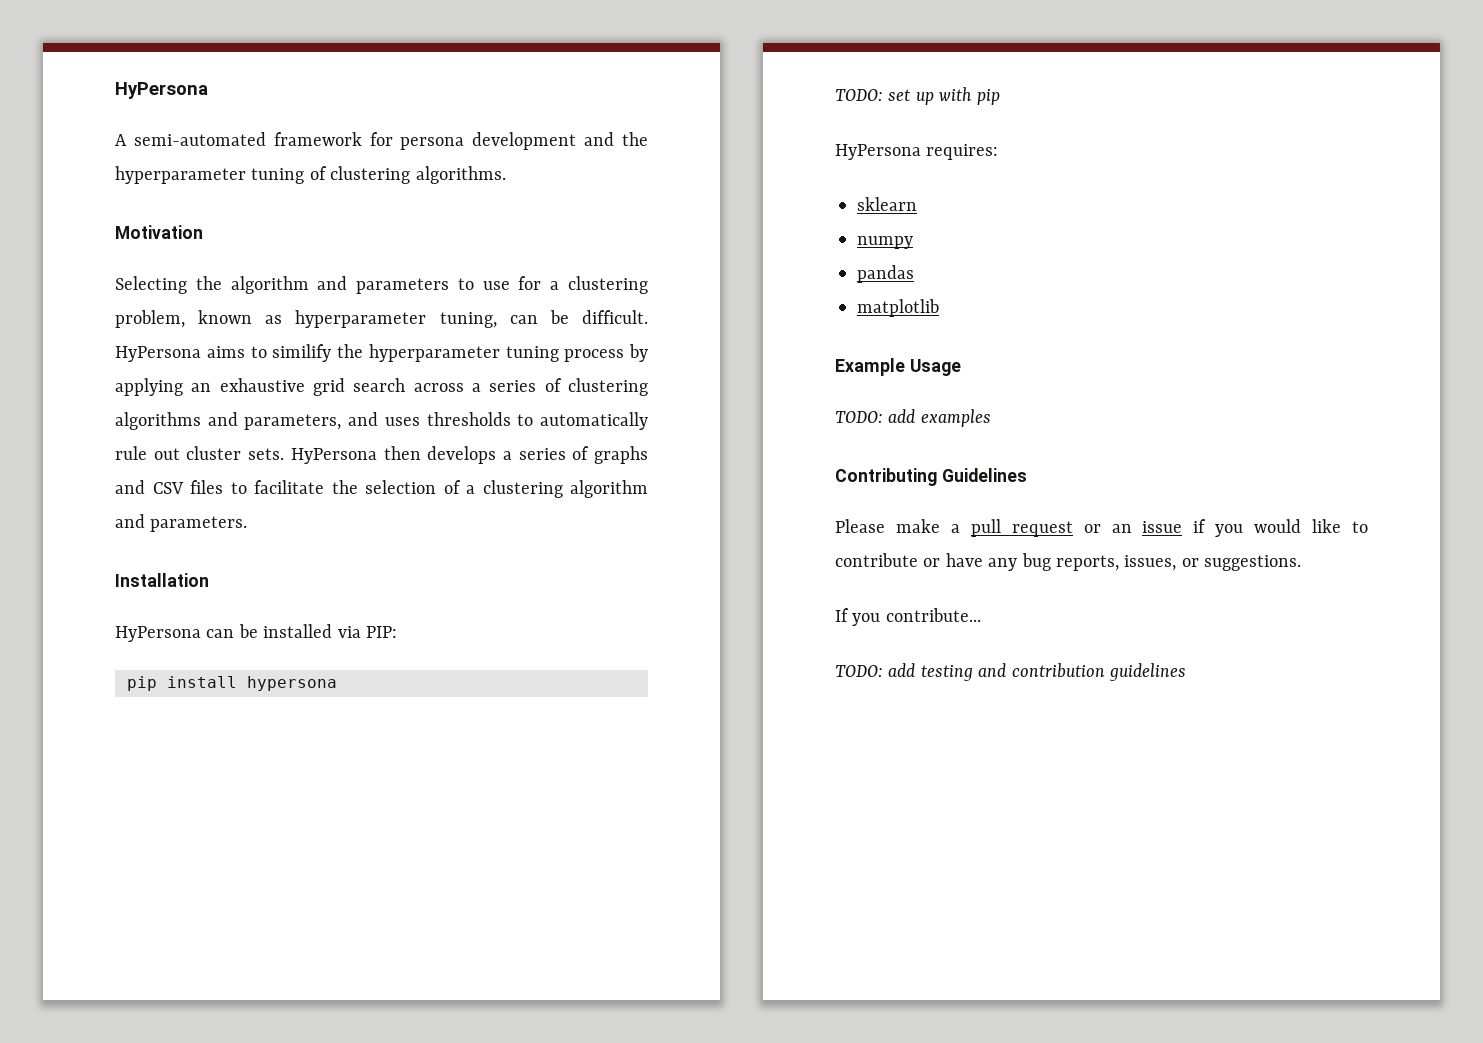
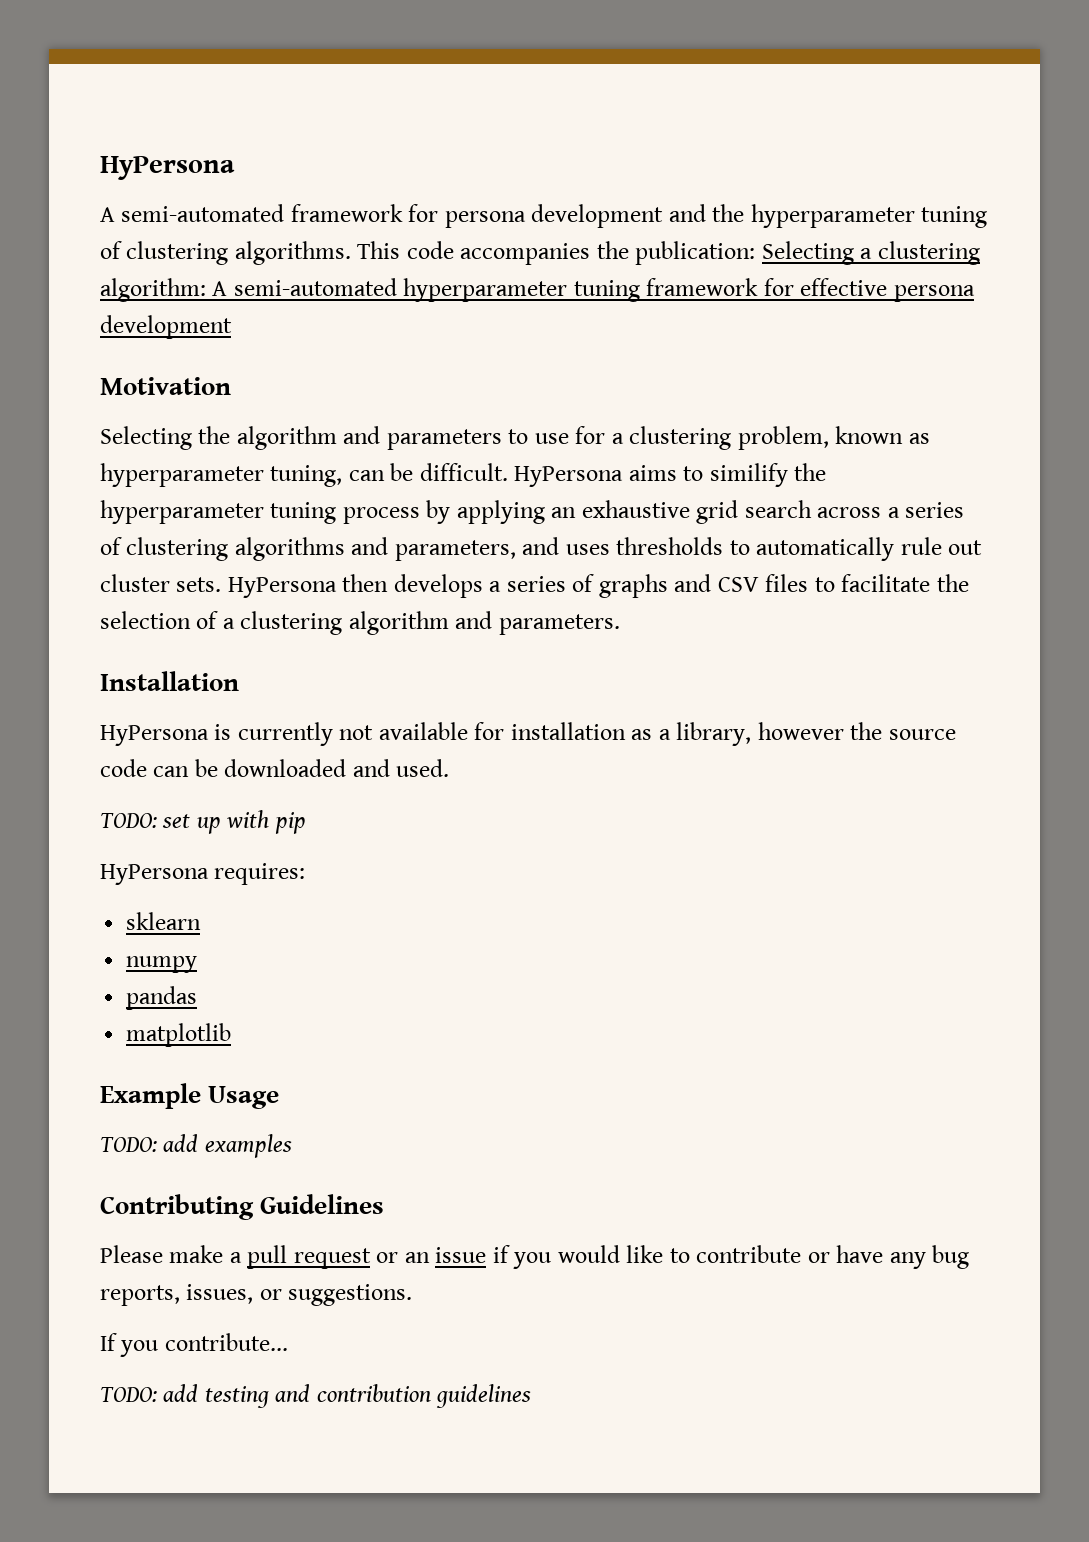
(506, 175) none -> [357,241,980,265] [100,278,975,302] [100,315,232,339] This code accompanies the publication: Selecting a clustering algorithm: A semi-automated hyperparameter tuning framework for effective persona development
[206,624,397,638] [127,676,337,691] can be installed via PIP: // pip install hypersona -> [214,722,956,746] [100,759,450,777] is currently not available for installation as a library, however the source code can be downloaded and used.

